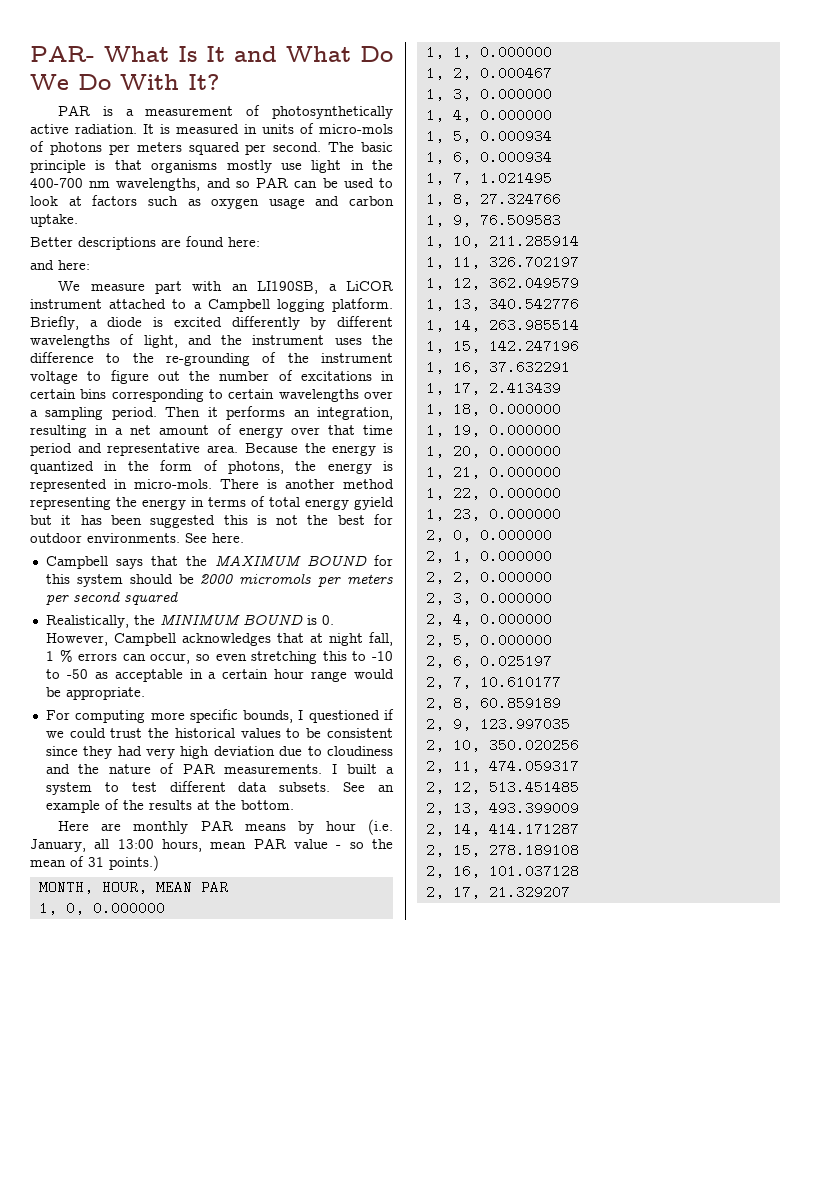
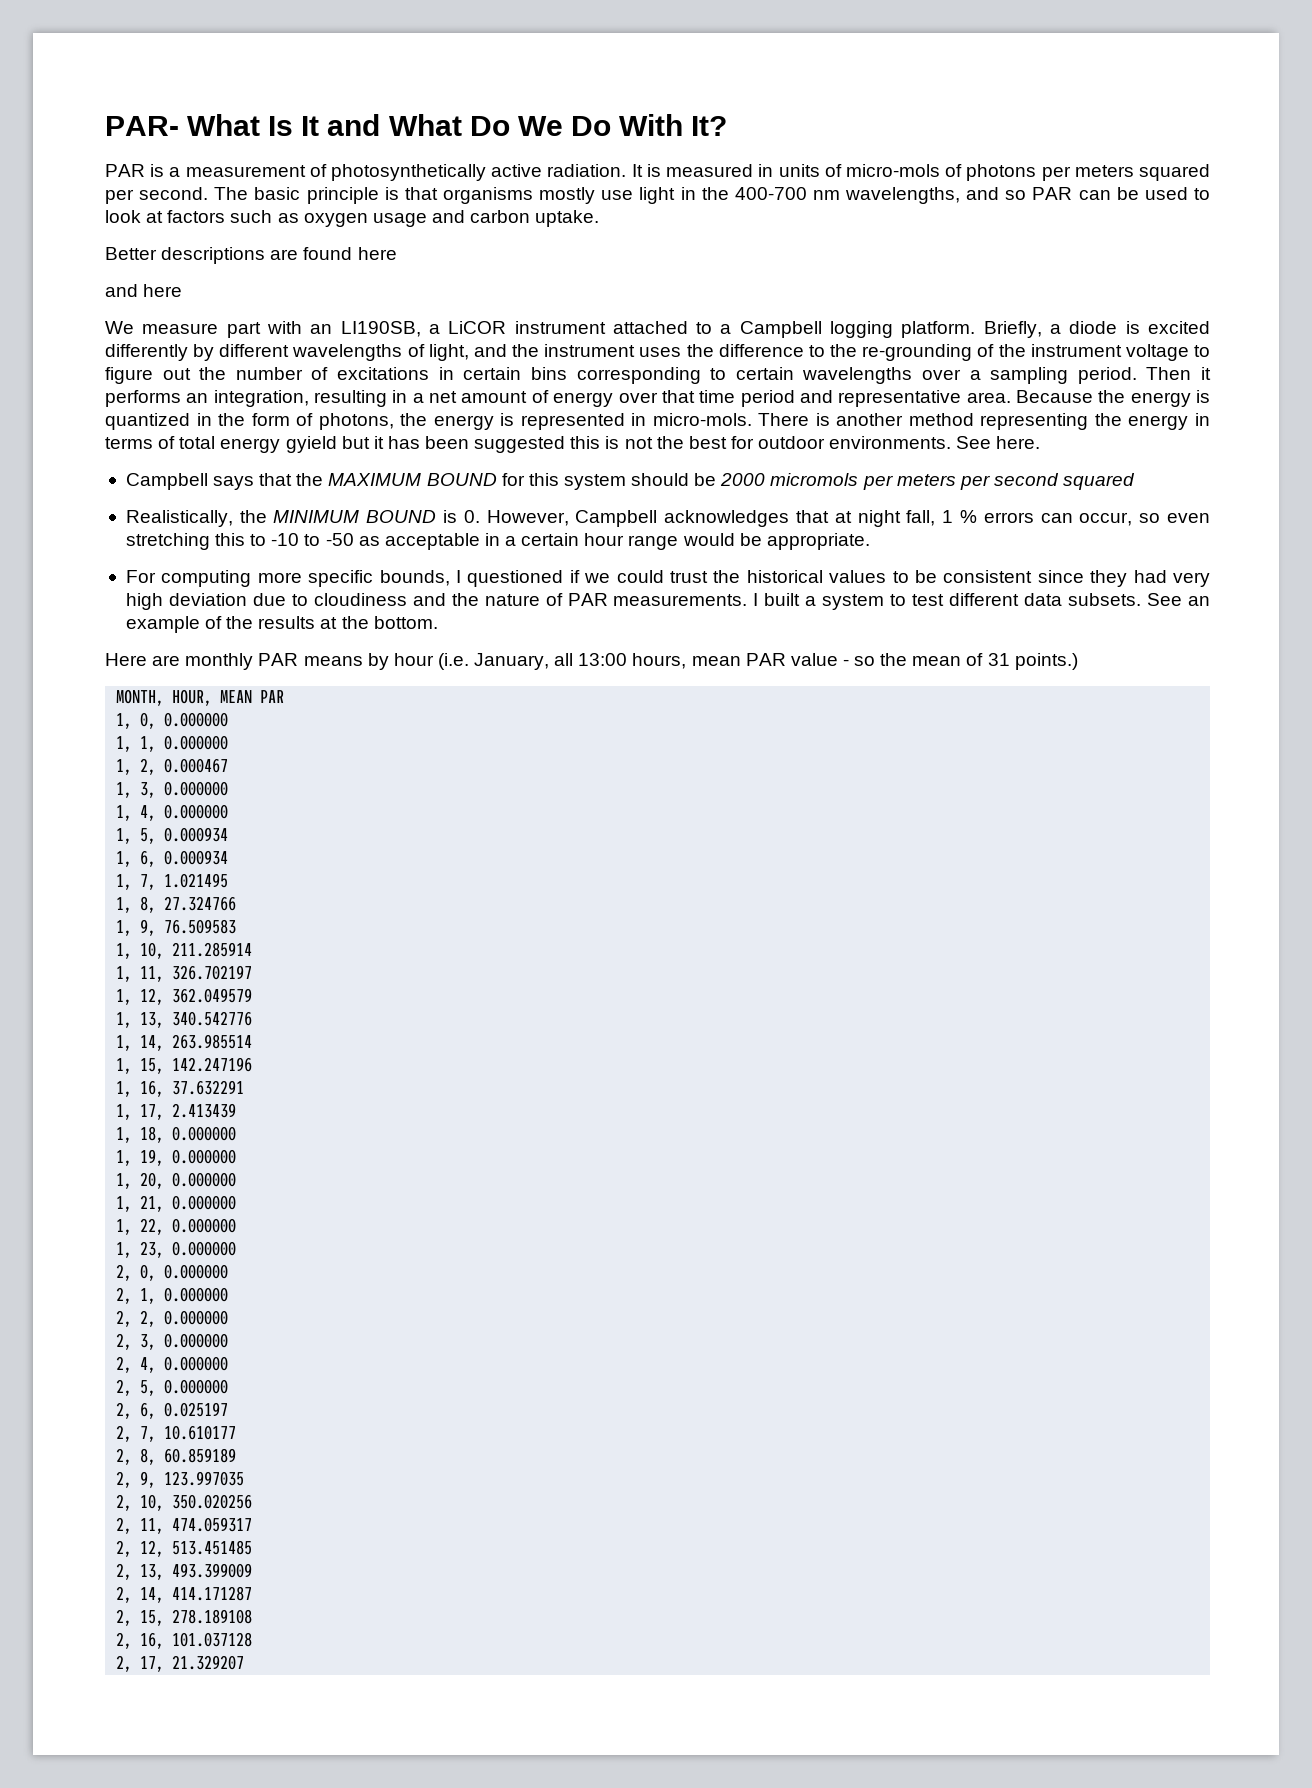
[228,237,260,247] [30,260,90,270] here: // and here: -> [357,247,397,260] [105,284,183,297] here // and here

